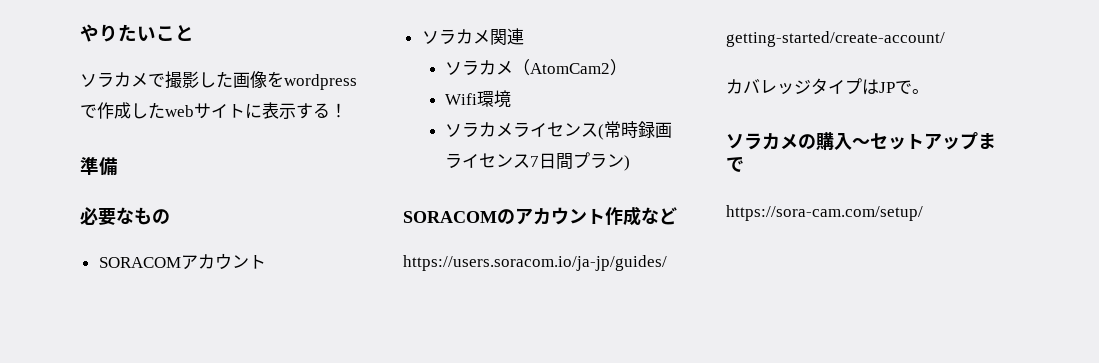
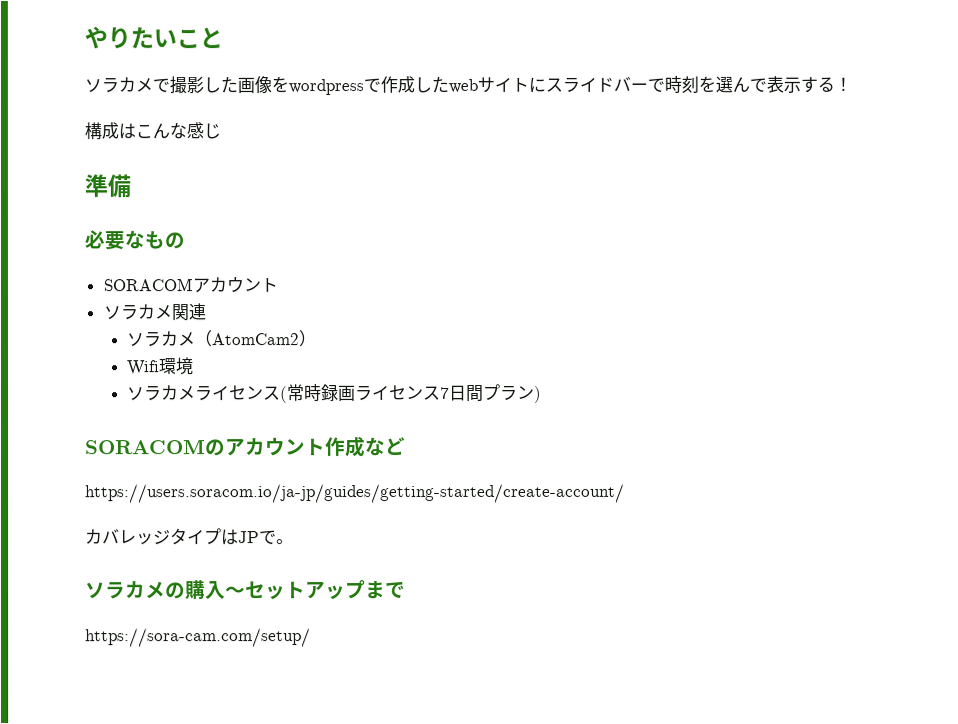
(262, 111) none -> [545,75,767,94] スライドバーで時刻を選んで
(347, 110) none -> [84,122,221,140] // 構成はこんな感じ

